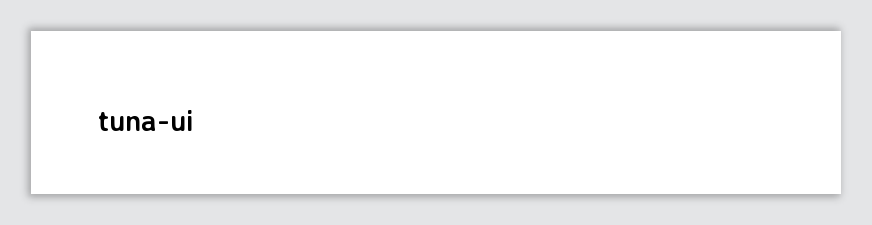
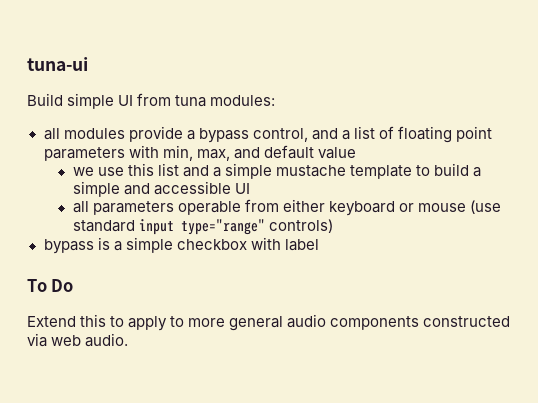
(193, 120) none -> [27,93,276,109] [43,126,493,143] [43,145,356,161] [72,163,482,179] [72,181,250,197] [72,199,502,216] [72,219,333,235] [43,237,319,254] [27,279,74,292] [27,314,511,331] [27,333,129,347] // Build simple UI from tuna modules: // all modules provide a bypass control, and a list of floating point parameters with min, max, and default value // we use this list and a simple mustache template to build a simple and accessible UI // all parameters operable from either keyboard or mouse (use standard input type="range" controls) // bypass is a simple checkbox with label // To Do // Extend this to apply to more general audio components constructed via web audio.

